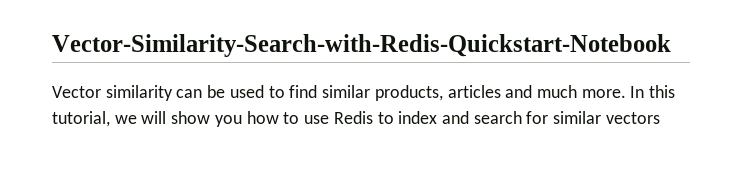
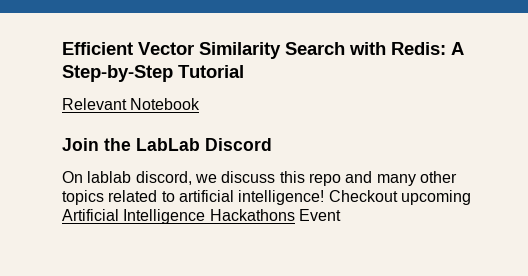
[52,34,671,57] [52,85,676,101] [52,111,660,127] Vector-Similarity-Search-with-Redis-Quickstart-Notebook // Vector similarity can be used to find similar products, articles and much more. In this tutorial, we will show you how to use Redis to index and search for similar vectors -> [62,42,464,59] [62,65,244,82] [62,98,201,110] [62,138,272,151] [62,171,457,186] [62,190,471,205] [62,209,341,224] Efficient Vector Similarity Search with Redis: A Step-by-Step Tutorial // Relevant Notebook // Join the LabLab Discord // On lablab discord, we discuss this repo and many other topics related to artificial intelligence! Checkout upcoming Artificial Intelligence Hackathons Event

